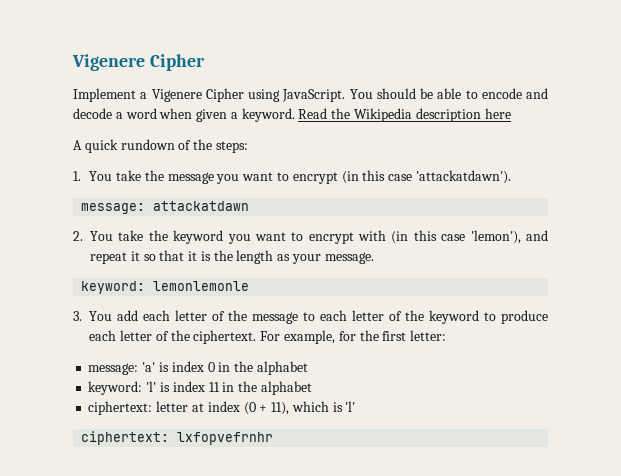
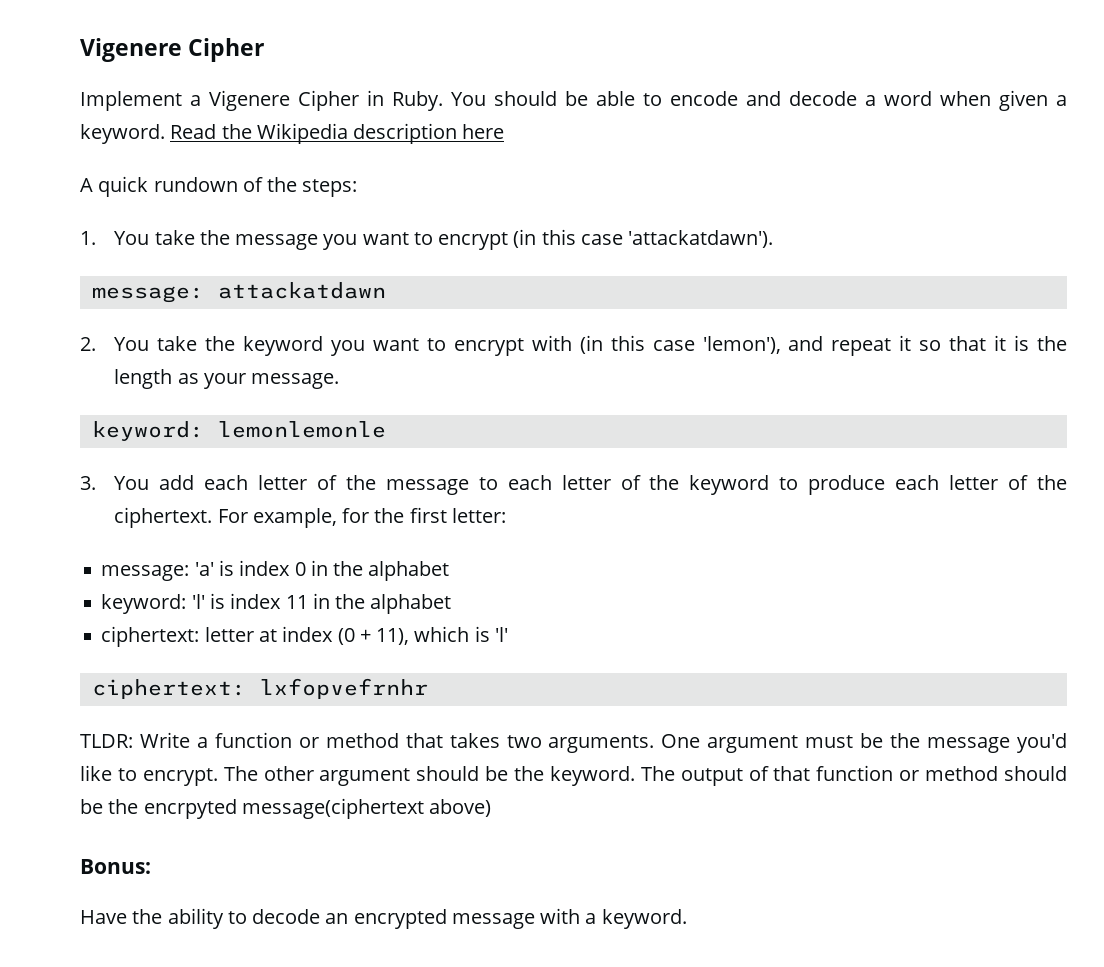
[248,89,346,102] using JavaScript. -> [367,90,444,111] in Ruby.
(274, 438) none -> [80,732,1068,753] [80,765,1067,786] [80,798,492,819] [80,859,151,874] [80,908,687,929] // TLDR: Write a function or method that takes two arguments. One argument must be the message you'd like to encrypt. The other argument should be the keyword. The output of that function or method should be the encrpyted message(ciphertext above) // Bonus: // Have the ability to decode an encrypted message with a keyword.

